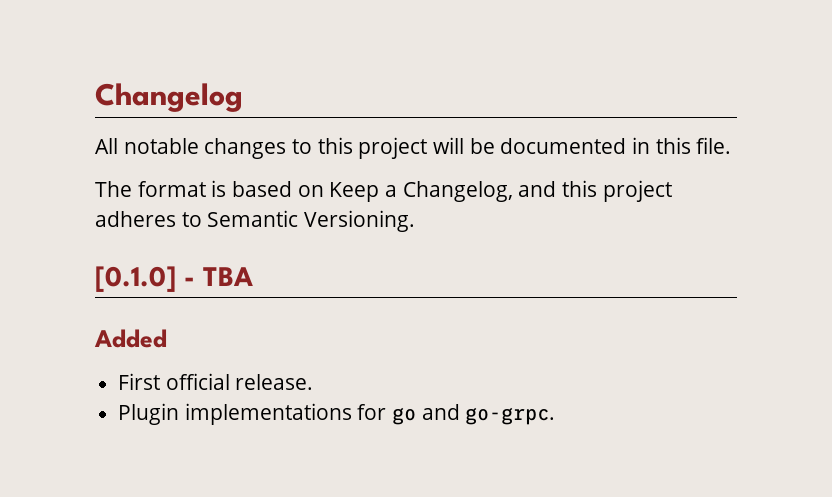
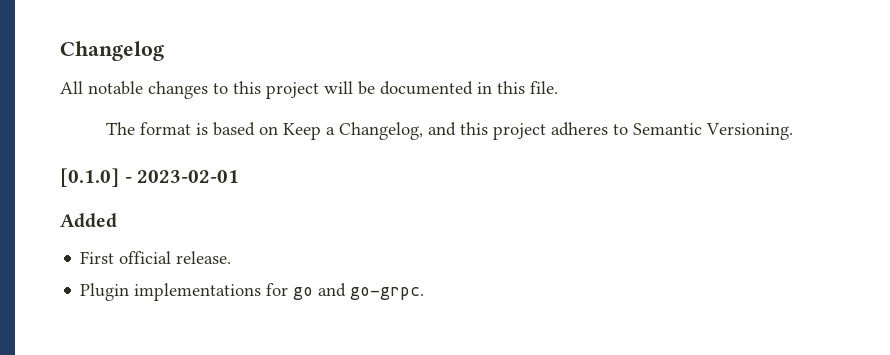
[203,267,253,286] TBA -> [137,170,240,183] 2023-02-01

